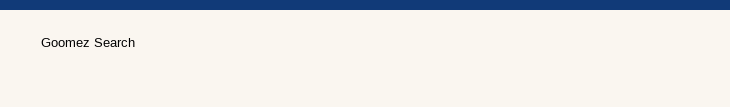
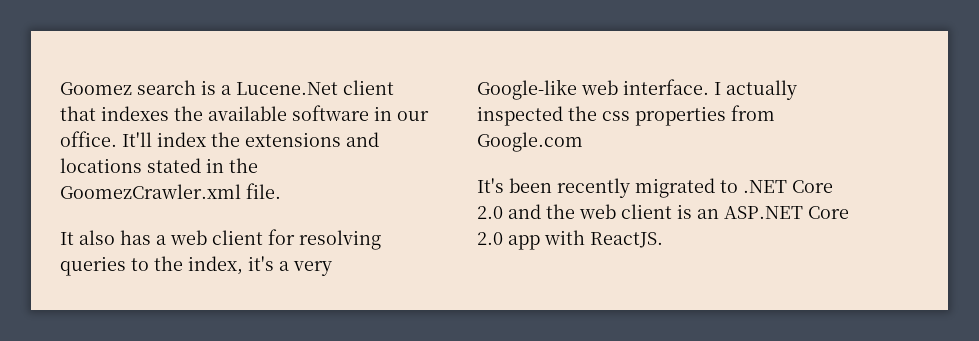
[94,38,135,47] Search -> [137,80,394,95] [60,105,429,121] [60,131,379,147] [60,158,258,173] [60,183,281,199] [60,229,381,250] [60,256,332,276] [477,79,797,100] [477,105,775,126] [477,132,583,152] [477,178,833,198] [477,204,849,219] [477,230,663,250] search is a Lucene.Net client that indexes the available software in our office. It'll index the extensions and locations stated in the GoomezCrawler.xml file. // It also has a web client for resolving queries to the index, it's a very Google-like web interface. I actually inspected the css properties from Google.com // It's been recently migrated to .NET Core 2.0 and the web client is an ASP.NET Core 2.0 app with ReactJS.

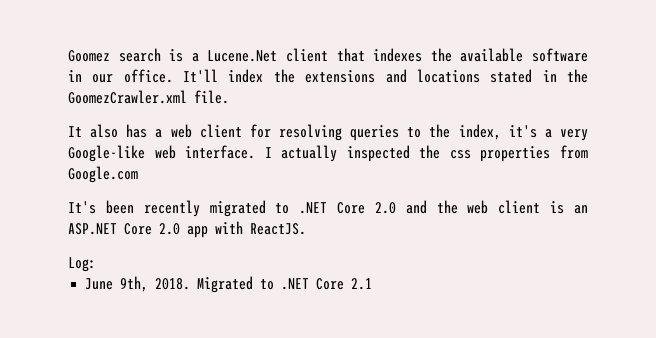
(663, 240) none -> [68,257,96,272] [85,276,373,293] // Log: // June 9th, 2018. Migrated to .NET Core 2.1

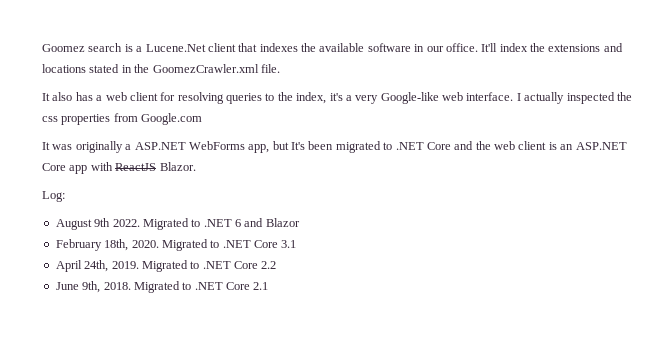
(138, 174) none -> [42,141,289,153] It was originally a ASP.NET WebForms app, but
[143,200,200,217] recently -> (334, 145) none
[374,202,396,214] 2.0 -> (451, 146) none
[159,223,180,235] 2.0 -> (66, 167) none
[250,223,306,235] ReactJS. -> [115,162,196,171] ReactJS Blazor.
(96, 264) none -> [55,218,300,230] [55,239,297,251] [55,260,277,272] // August 9th 2022. Migrated to .NET 6 and Blazor // February 18th, 2020. Migrated to .NET Core 3.1 // April 24th, 2019. Migrated to .NET Core 2.2

